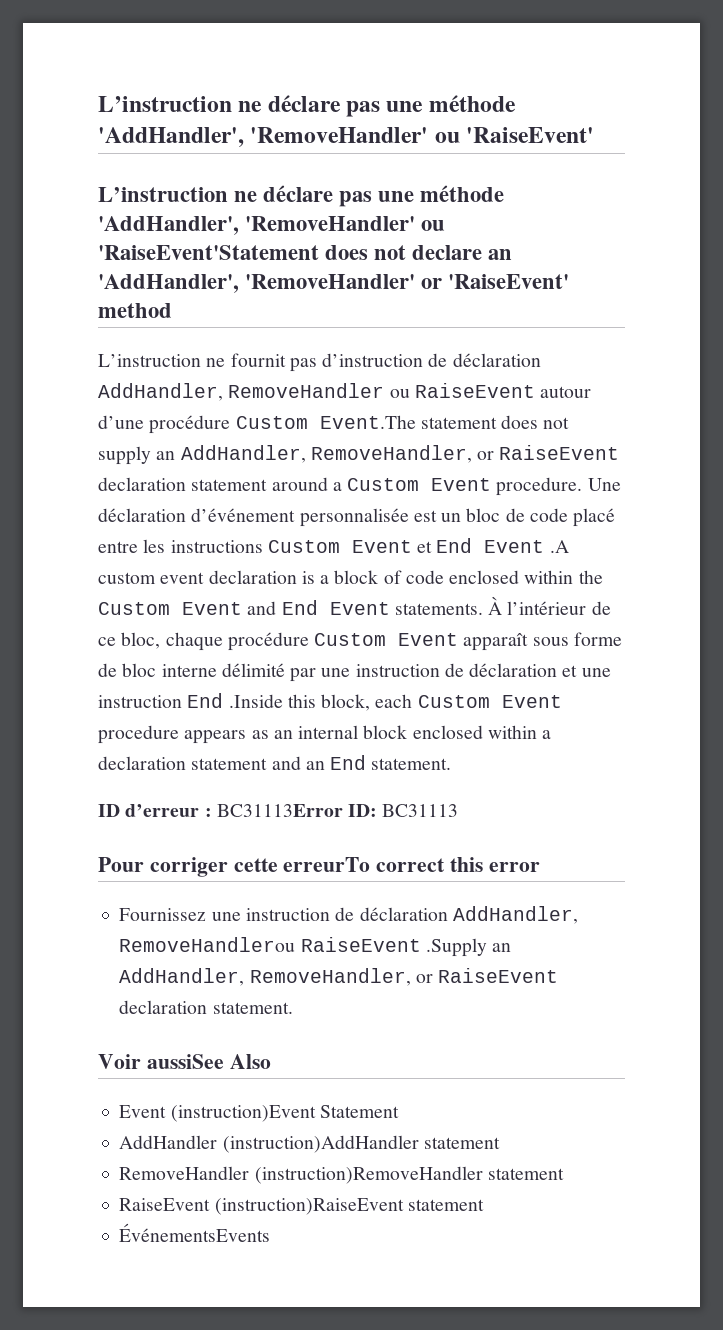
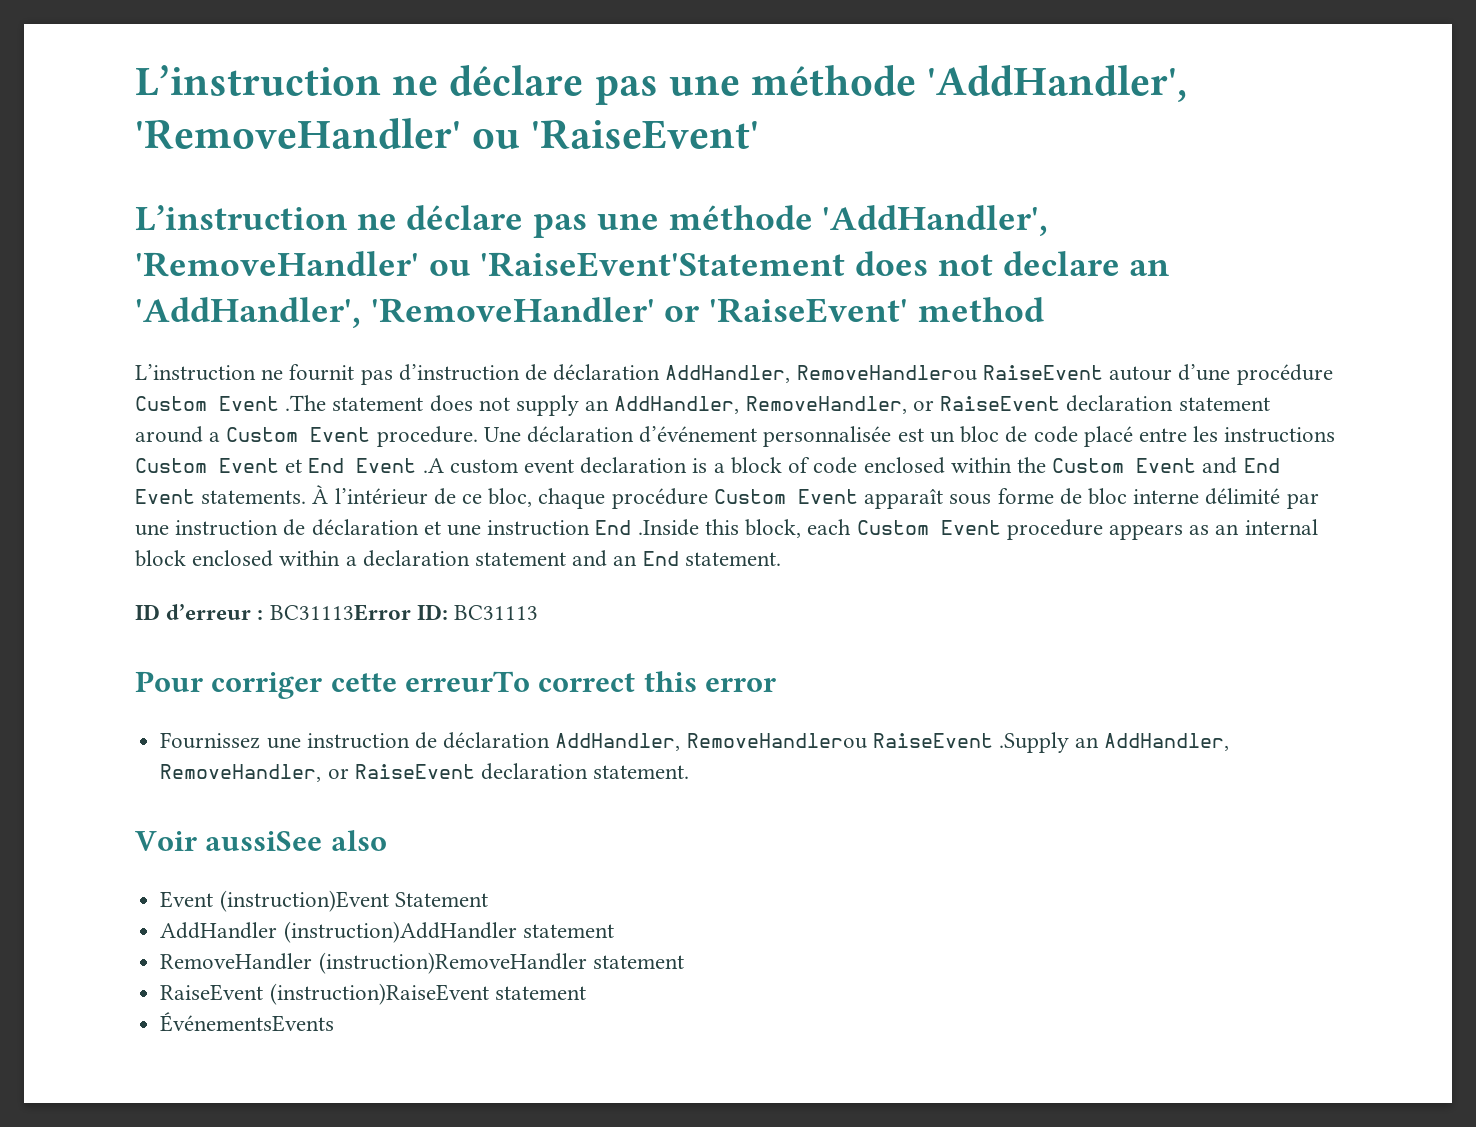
[228,383,410,398] RemoveHandler ou -> [796,365,977,381] RemoveHandlerou
[319,415,416,429] Event.The -> [219,395,327,411] Event .The
[229,1054,271,1069] Also -> [330,830,387,851] also

